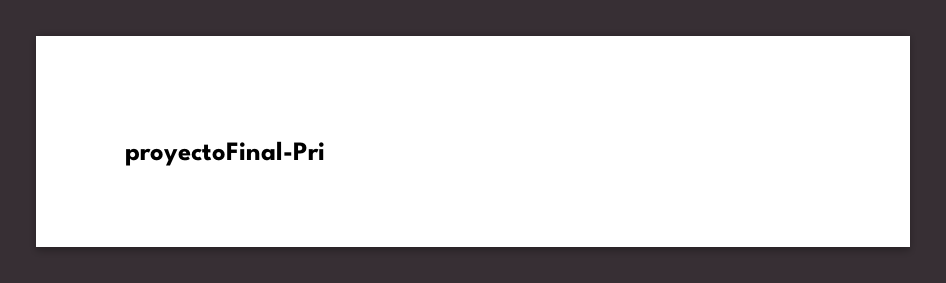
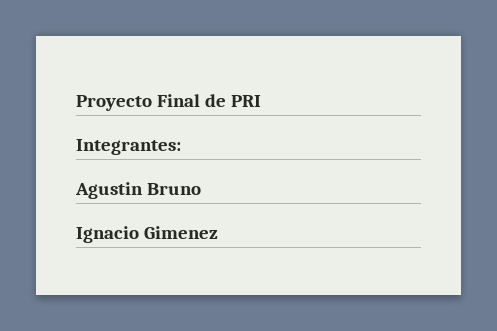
[125,141,325,166] proyectoFinal-Pri -> [76,94,261,111] [76,139,181,155] [75,182,201,199] [76,226,218,243] Proyecto Final de PRI // Integrantes: // Agustin Bruno // Ignacio Gimenez

